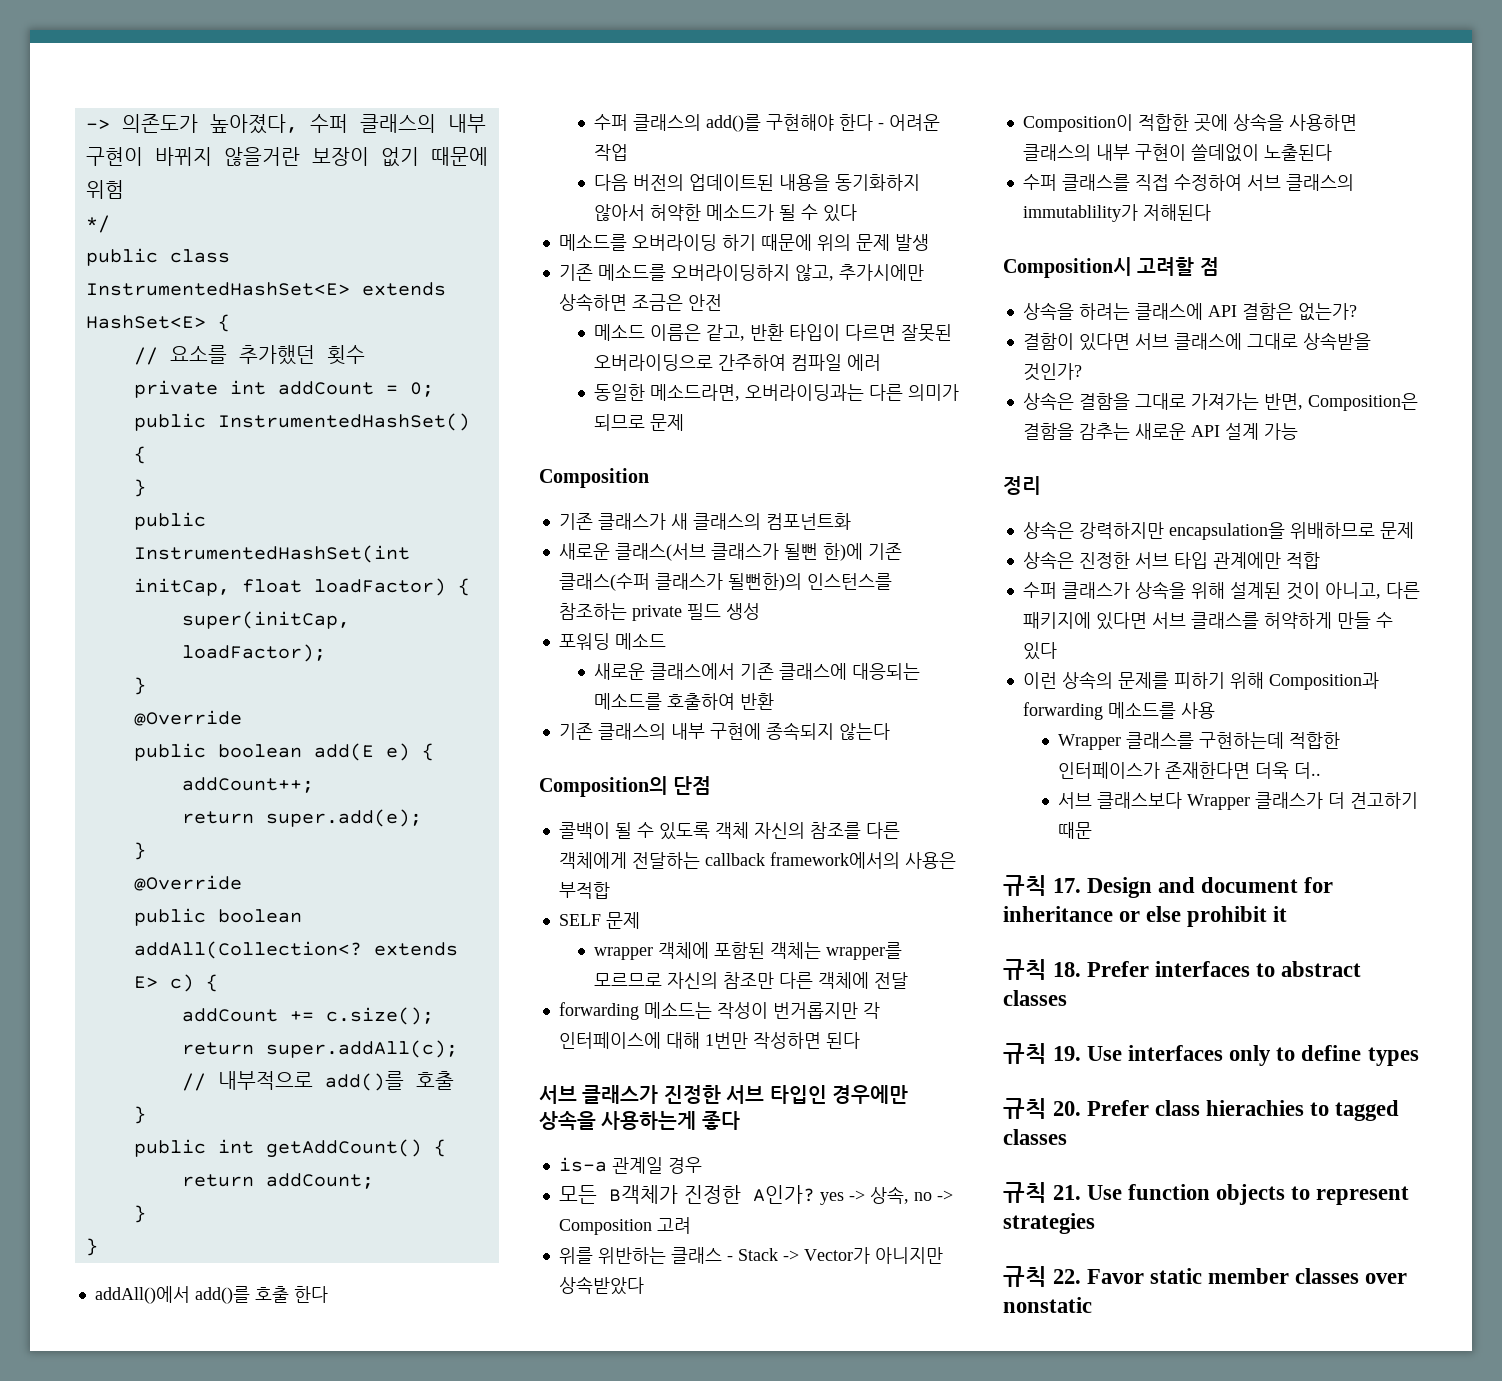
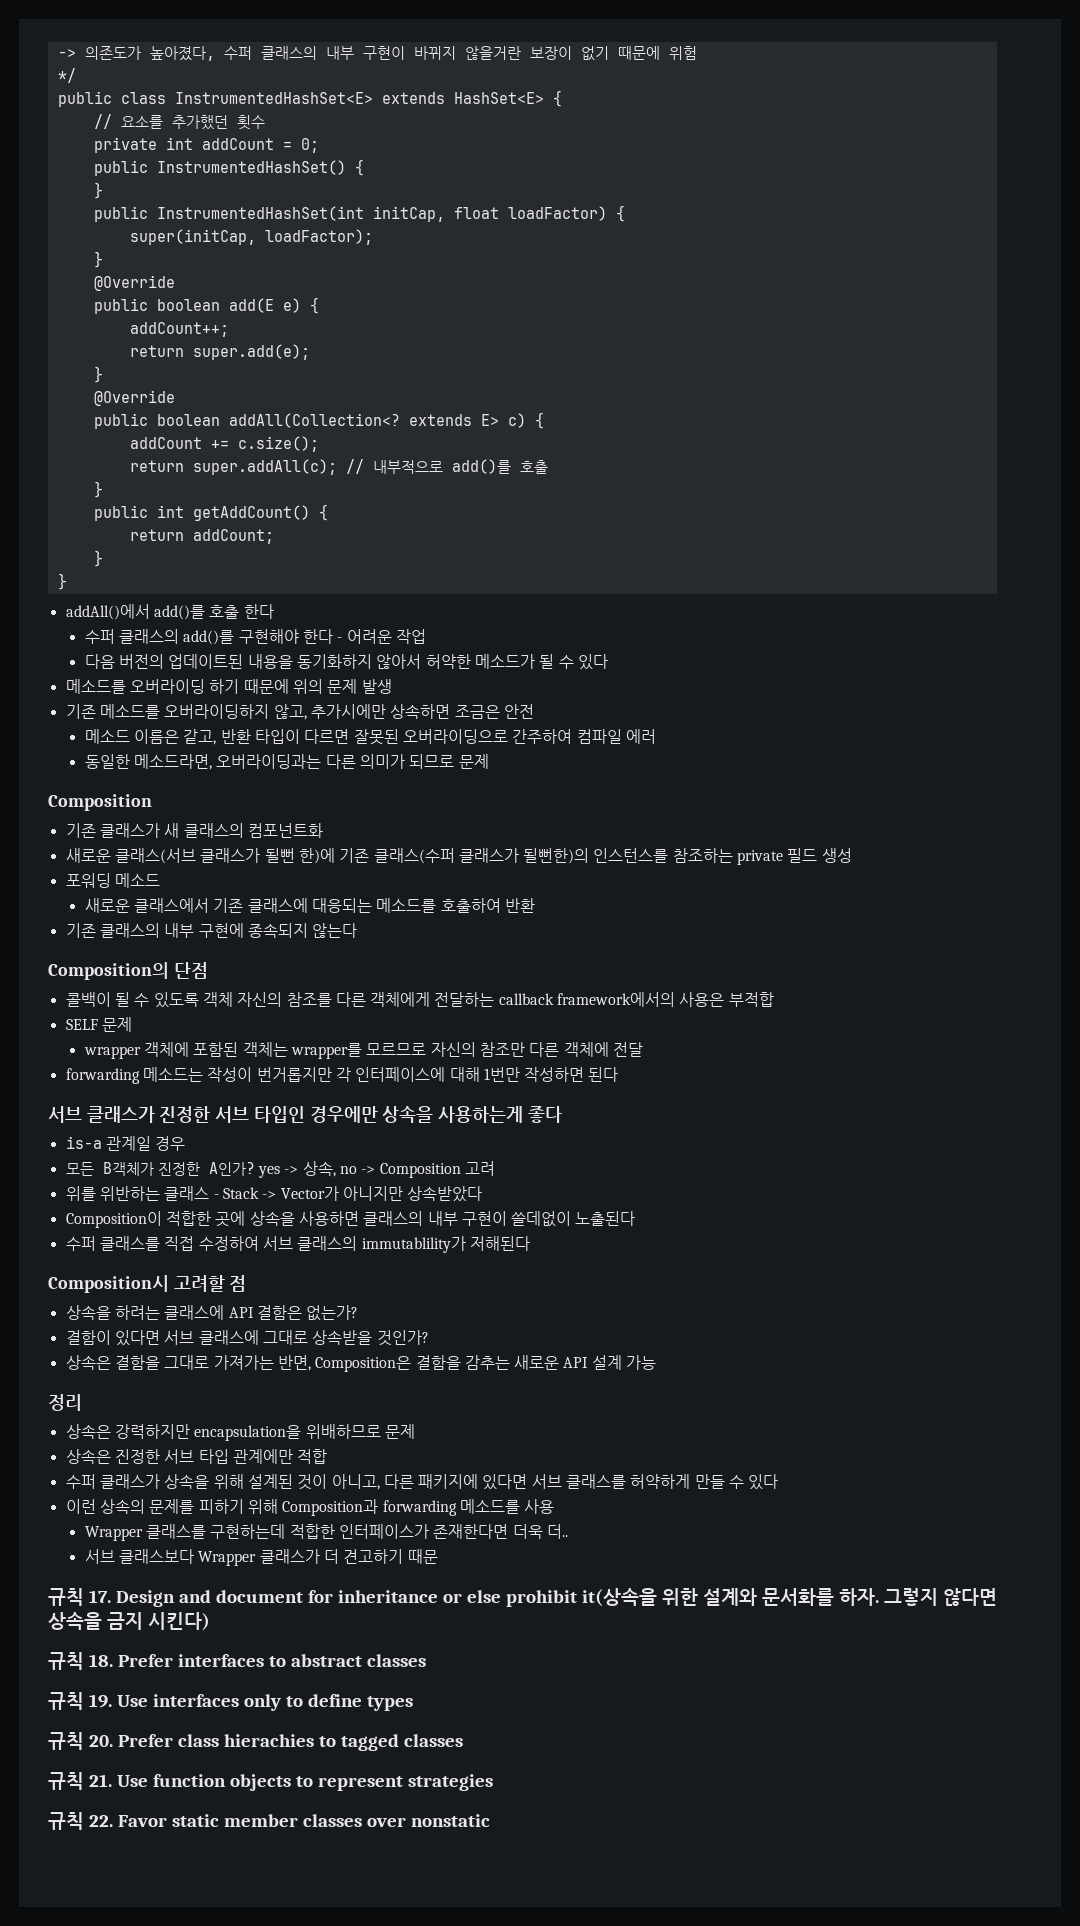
[1273,906,1288,922] it -> [581,1588,997,1607] [48,1612,210,1631] it(상속을 위한 설계와 문서화를 하자. 그렇지 않다면 상속을 금지 시킨다)

